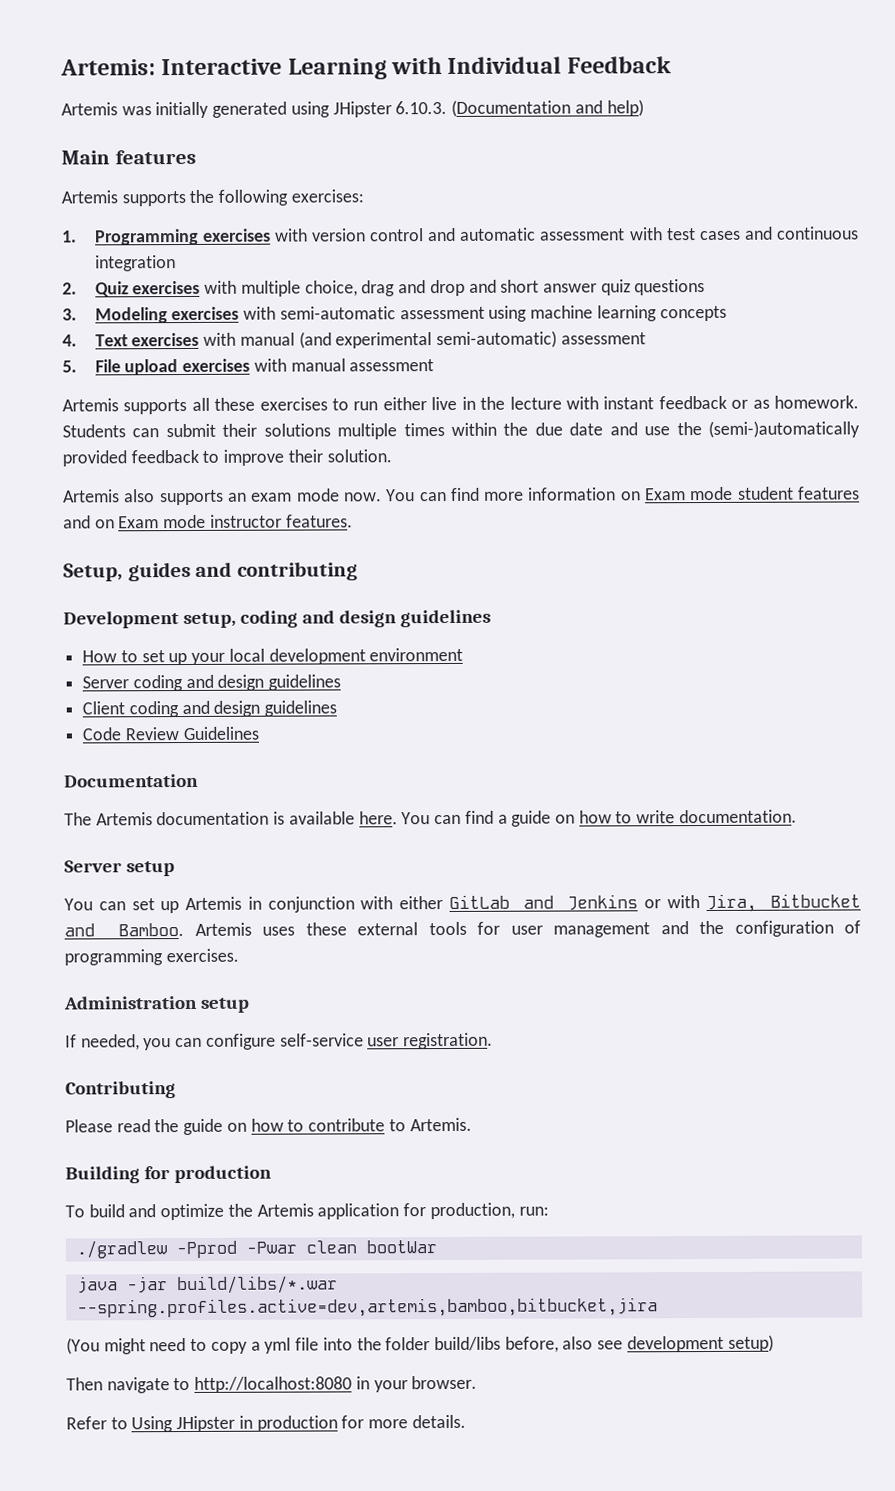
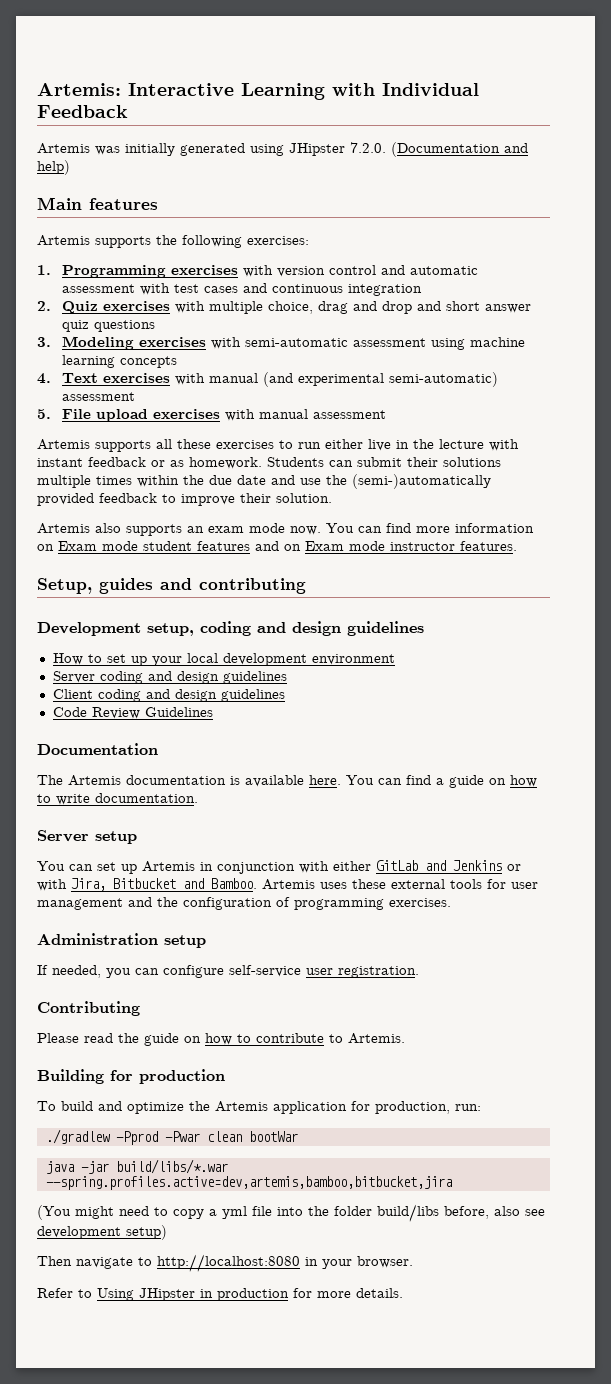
[395,100,448,115] 6.10.3. -> [350,142,386,153] 7.2.0.

